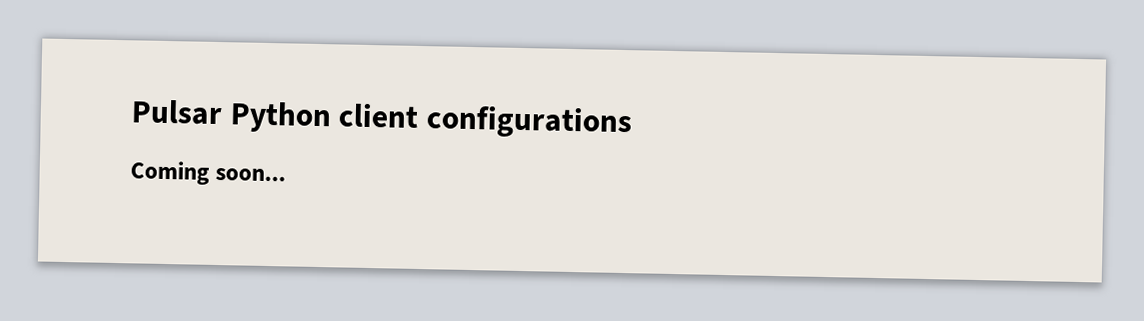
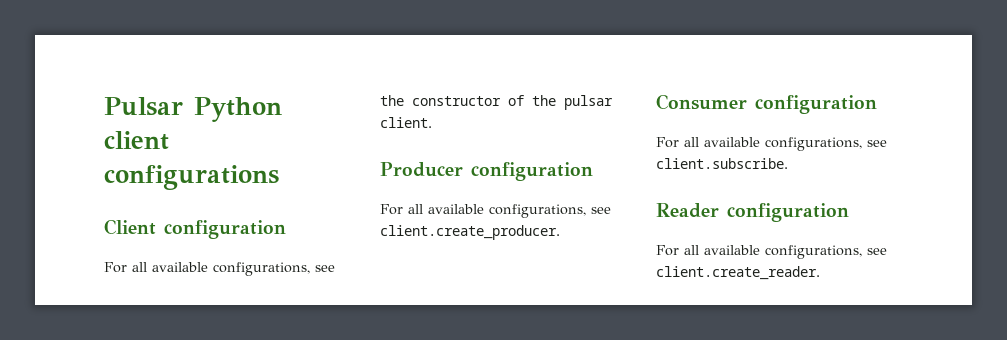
[130,160,287,185] Coming soon... -> [104,219,286,239] [104,262,335,276] [380,95,613,110] [380,117,432,128] [380,162,593,181] [380,204,611,218] [380,225,560,240] [656,94,877,114] [656,137,887,151] [656,158,788,169] [656,203,849,222] [656,245,887,259] [656,266,820,280] Client configuration // For all available configurations, see the constructor of the pulsar client. // Producer configuration // For all available configurations, see client.create_producer. // Consumer configuration // For all available configurations, see client.subscribe. // Reader configuration // For all available configurations, see client.create_reader.

